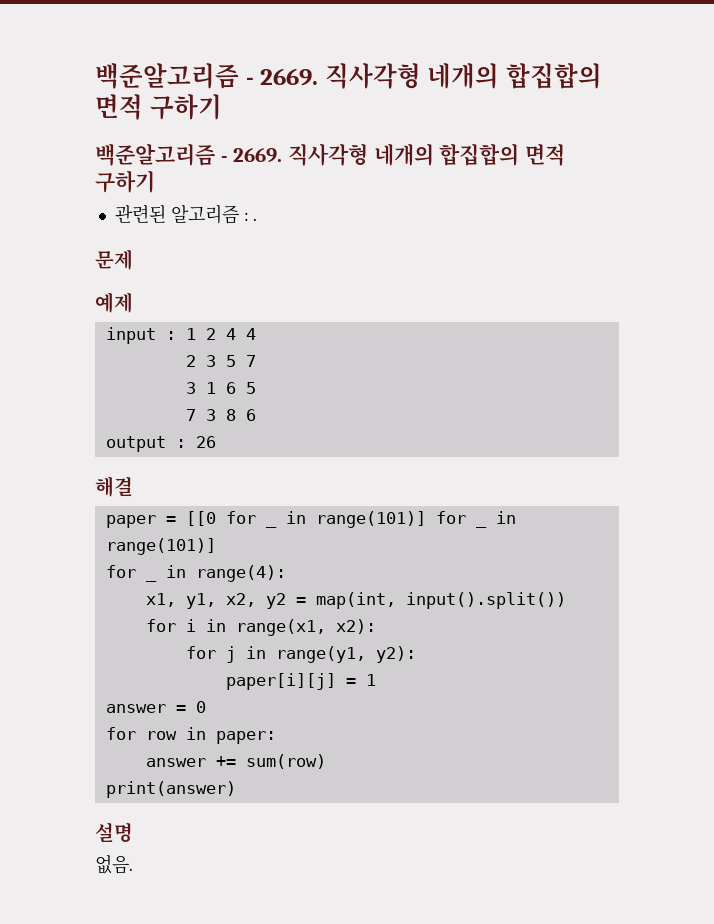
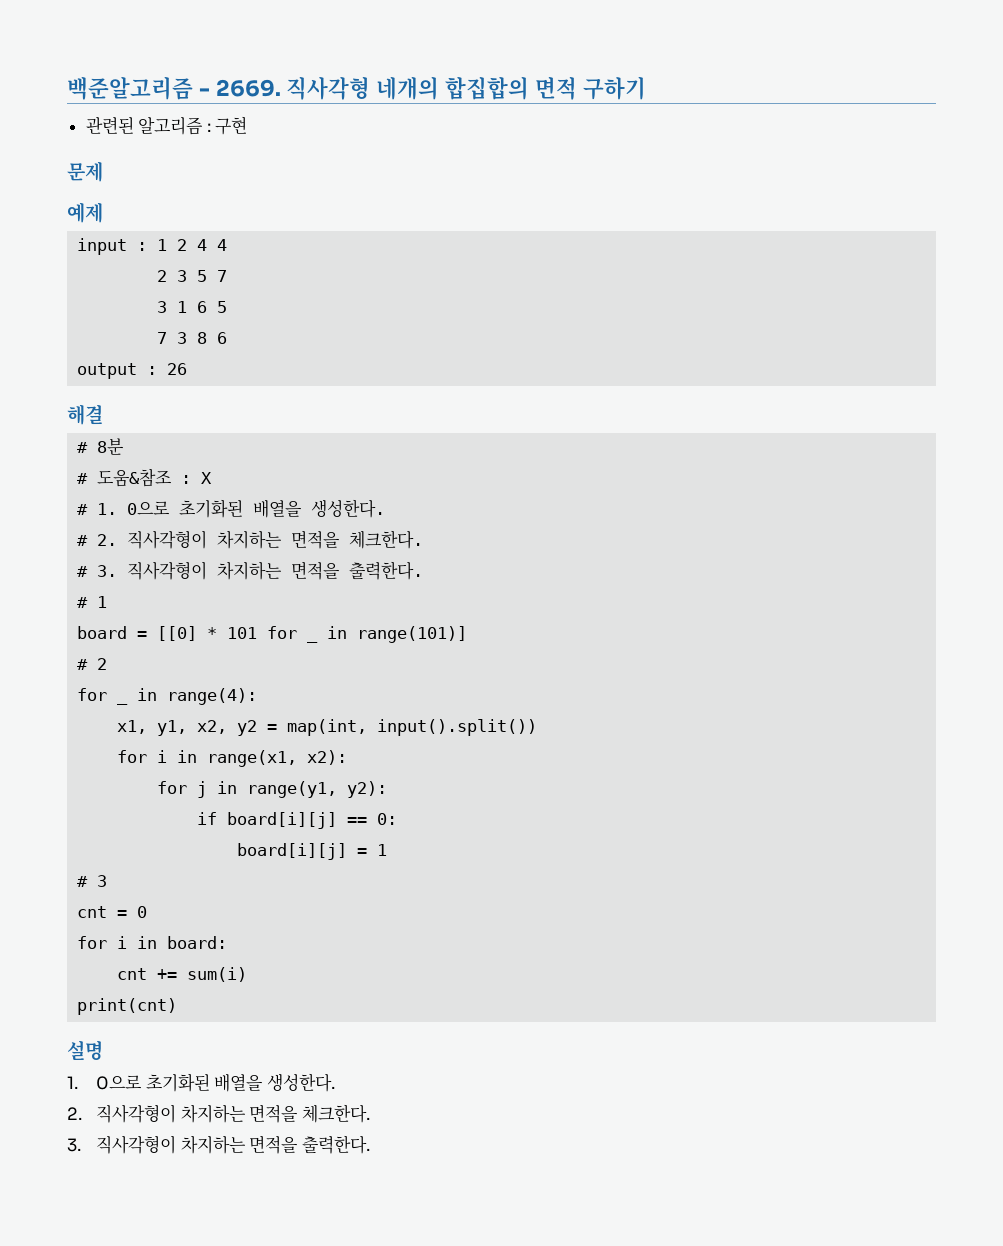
[95,63,603,89] [95,94,222,120] [95,143,566,166] [95,170,155,193] 백준알고리즘 - 2669. 직사각형 네개의 합집합의 면적 구하기 // 백준알고리즘 - 2669. 직사각형 네개의 합집합의 면적 구하기 -> [67,76,646,100] 백준알고리즘 - 2669. 직사각형 네개의 합집합의 면적 구하기
[253,218,258,221] . -> [215,116,248,135] 구현
[105,511,256,528] [265,524,277,528] [285,511,466,528] [475,524,487,528] [495,511,516,524] [105,538,216,555] paper = [[0 for _ in range(101)] for _ in range(101)] -> [77,438,125,455] [77,468,213,487] [77,499,386,518] [77,530,424,549] [77,561,424,580] [77,596,108,608] [77,626,298,641] [307,639,319,643] [327,626,468,643] [77,658,108,670] # 8분 // # 도움&참조 : X // # 1. 0으로 초기화된 배열을 생성한다. // # 2. 직사각형이 차지하는 면적을 체크한다. // # 3. 직사각형이 차지하는 면적을 출력한다. // # 1 // board = [[0] * 101 for _ in range(101)] // # 2
[225,673,336,690] paper[i][j] -> [197,812,398,829] [237,843,348,860] if board[i][j] == 0: // board[i][j]
[105,704,166,713] answer -> [77,875,108,887] [77,906,108,918] # 3 // cnt
[145,727,276,744] [145,754,326,769] [105,781,236,798] [95,822,133,842] [95,855,133,874] row in paper: // answer += sum(row) // print(answer) // 설명 // 없음. -> [117,936,228,949] [117,967,248,982] [77,998,178,1015] [67,1040,103,1060] [67,1073,335,1092] [67,1104,370,1123] [67,1135,370,1154] i in board: // cnt += sum(i) // print(cnt) // 설명 // 1. 0으로 초기화된 배열을 생성한다. // 2. 직사각형이 차지하는 면적을 체크한다. // 3. 직사각형이 차지하는 면적을 출력한다.

